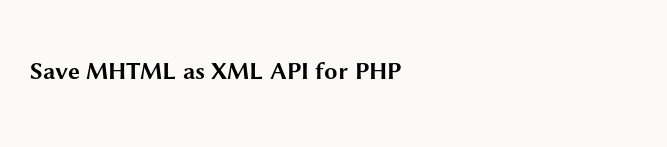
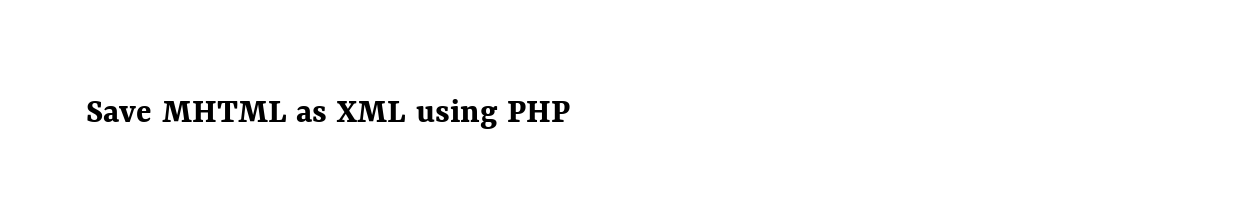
[269,62,349,79] API for -> [415,99,498,129] using

